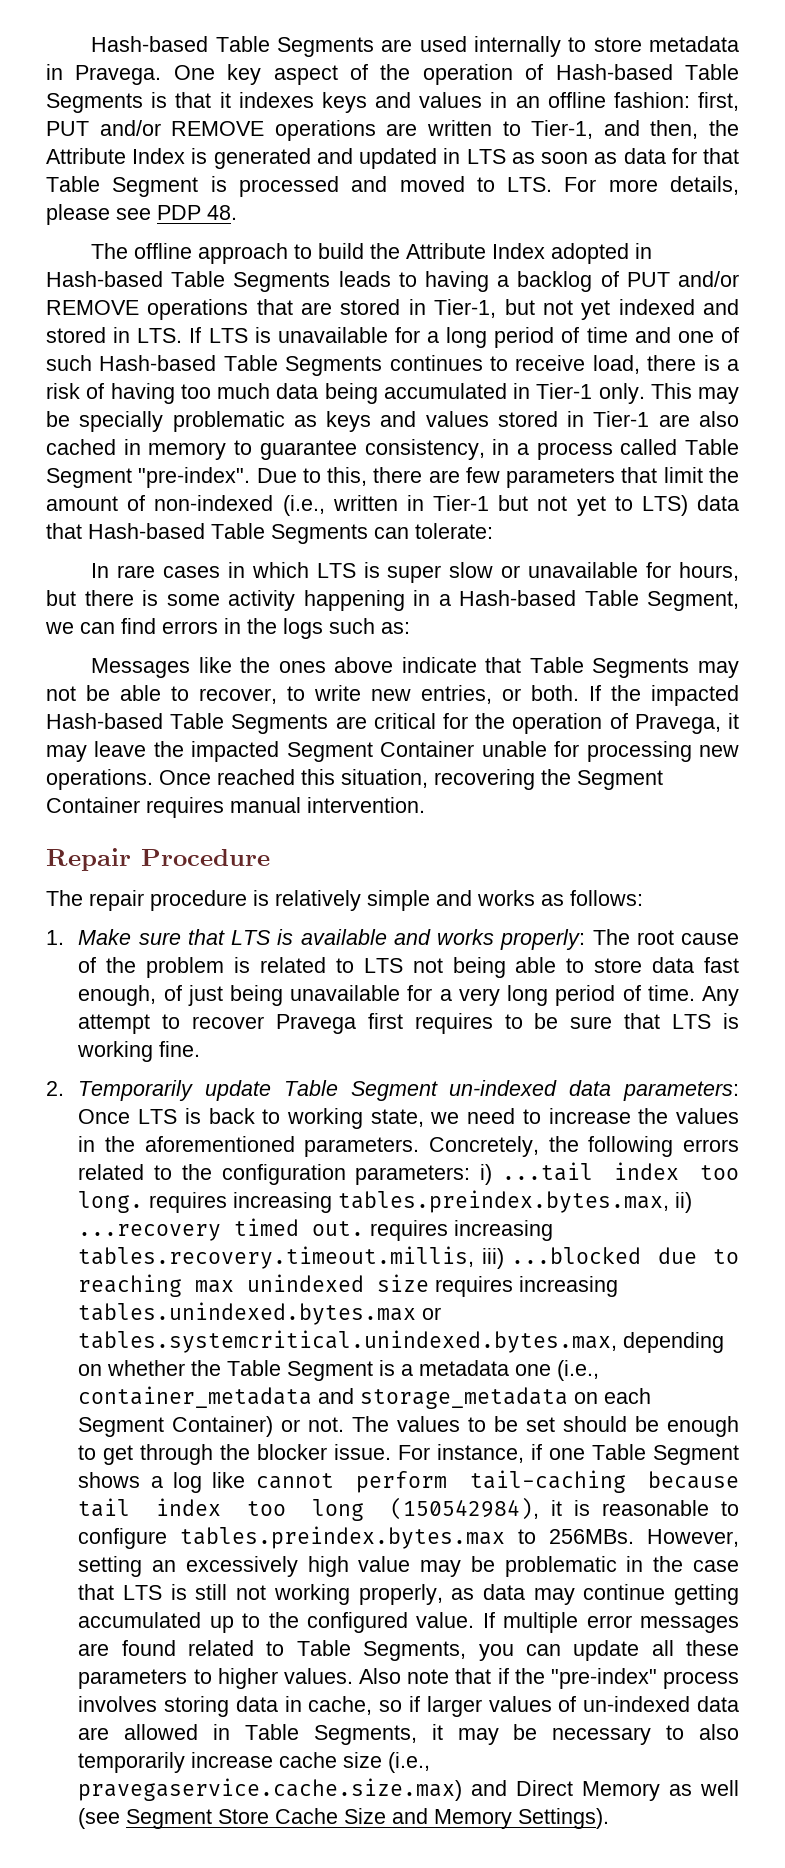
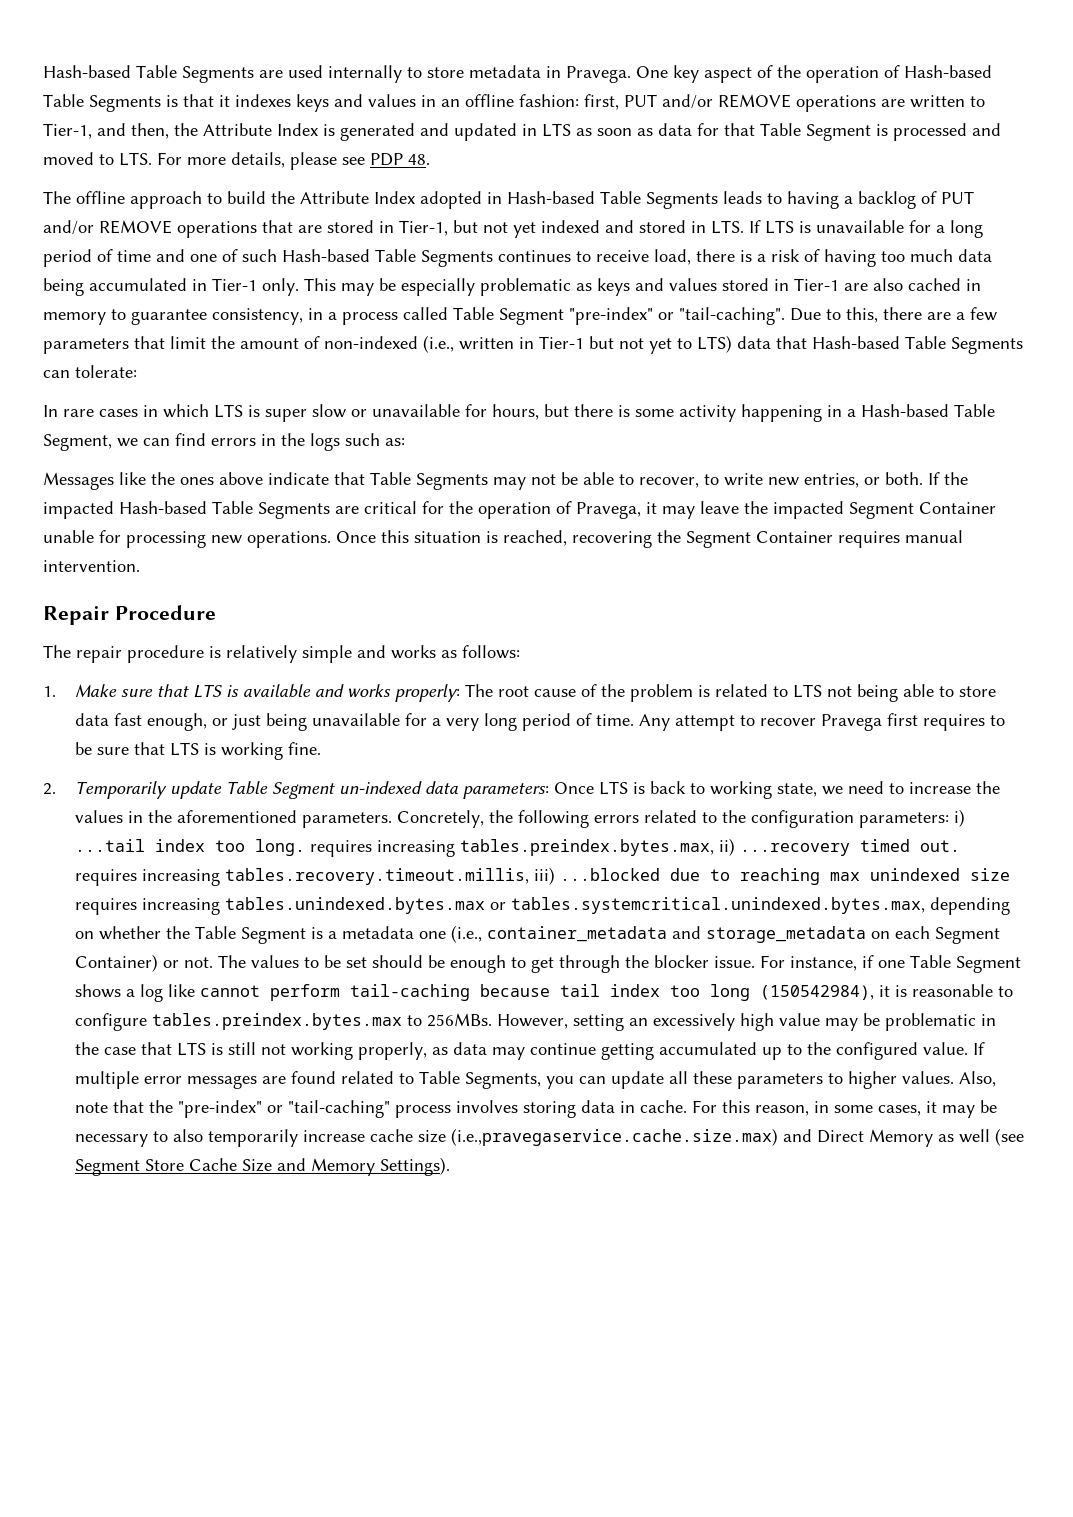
[79,411,164,432] specially -> [401,278,475,296] especially
[138,467,251,488] "pre-index". -> [569,307,785,325] "pre-index" or "tail-caching".
(460, 476) none -> [956,312,965,320] a
[217,769,428,788] reached this situation, -> [381,530,567,546] this situation is reached,
[163,985,182,1001] of -> [211,718,228,726] or
[358,1668,401,1684] Also -> [958,1071,996,1087] Also,
[497,1668,509,1684] if -> (144, 1106) none
(657, 1678) none -> [266,1100,390,1118] or "tail-caching"
[308,1696,740,1717] [78,1724,417,1745] cache, so if larger values of un-indexed data are allowed in Table Segments, -> [639,1100,921,1116] cache. For this reason, in some cases,
[388,1752,431,1773] [78,1778,463,1801] (i.e., pravegaservice.cache.size.max) -> [450,1128,778,1146] (i.e.,pravegaservice.cache.size.max)

